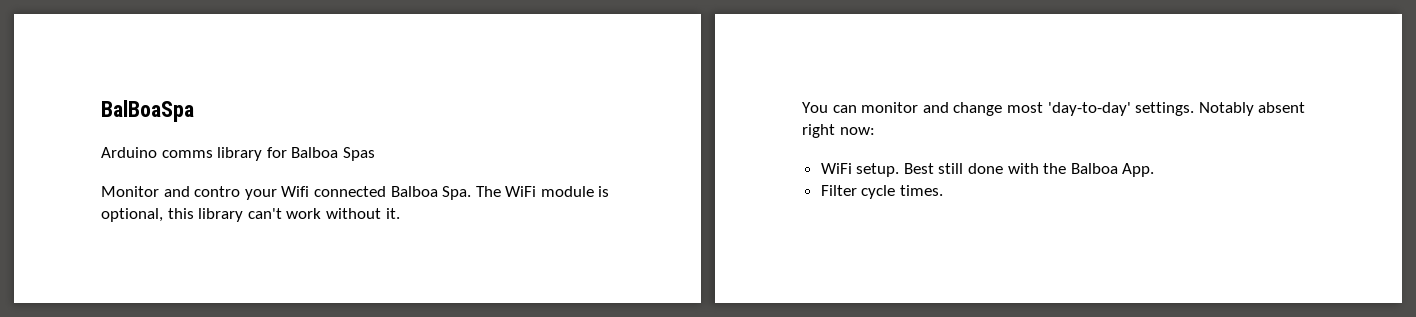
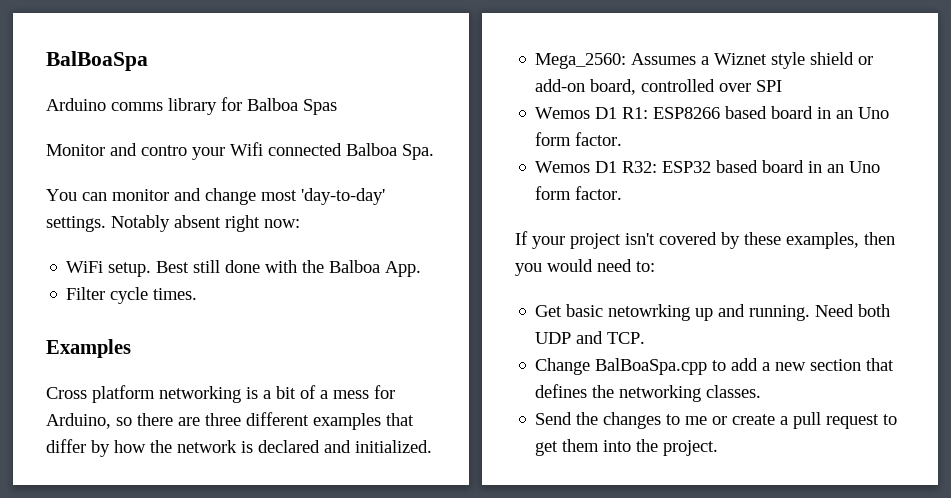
[475,186,610,197] [101,208,400,222] The WiFi module is optional, this library can't work without it. -> (434, 152) none
(943, 190) none -> [46,339,131,358] [46,385,395,403] [46,412,414,430] [46,439,432,457] [535,52,874,69] [535,79,783,95] [535,106,890,119] [535,132,623,146] [535,160,881,173] [535,186,623,200] [515,231,895,249] [515,259,655,276] [535,304,891,321] [535,331,646,344] [535,358,895,375] [535,384,762,402] [535,412,898,429] [535,439,719,456] // Examples // Cross platform networking is a bit of a mess for Arduino, so there are three different examples that differ by how the network is declared and initialized. // Mega_2560: Assumes a Wiznet style shield or add-on board, controlled over SPI // Wemos D1 R1: ESP8266 based board in an Uno form factor. // Wemos D1 R32: ESP32 based board in an Uno form factor. // If your project isn't covered by these examples, then you would need to: // Get basic netowrking up and running. Need both UDP and TCP. // Change BalBoaSpa.cpp to add a new section that defines the networking classes. // Send the changes to me or create a pull request to get them into the project.

